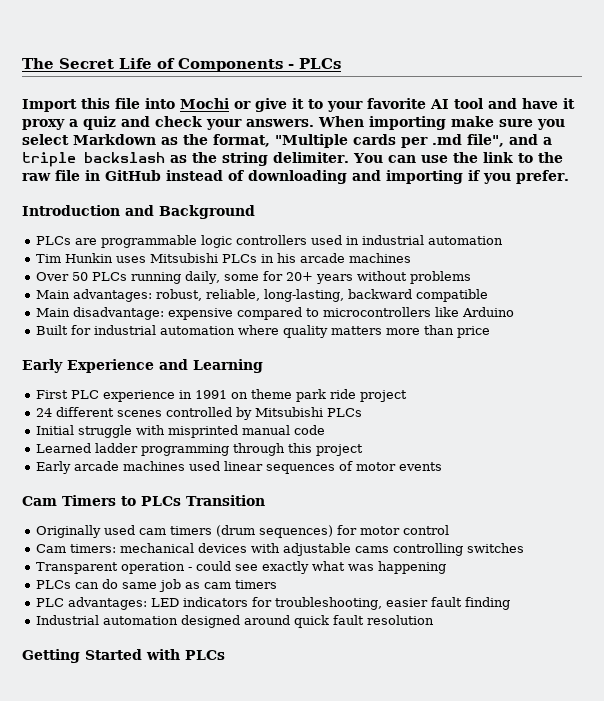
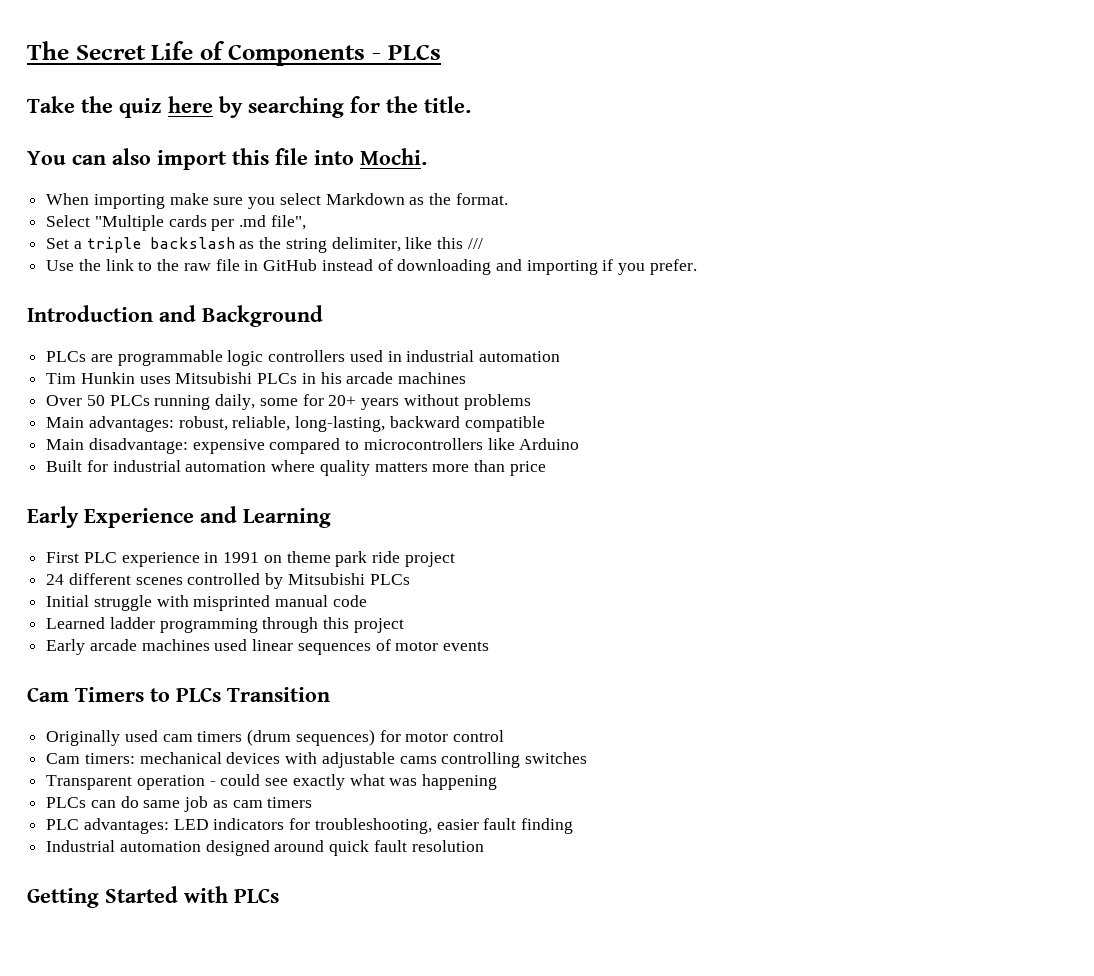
[22,98,575,112] [22,116,314,130] Import this file into Mochi or give it to your favorite AI tool and have it proxy a quiz and check your answers. -> [27,96,471,118] [27,148,427,170] Take the quiz here by searching for the title. // You can also import this file into Mochi. //
[213,134,270,147] format, -> [455,193,508,205] [46,215,91,227] format. // Select
[509,134,538,145] and -> [46,238,70,249] // Set
[273,152,448,163] delimiter. You can use -> [331,237,483,252] [46,260,75,271] delimiter, like this /// // Use

